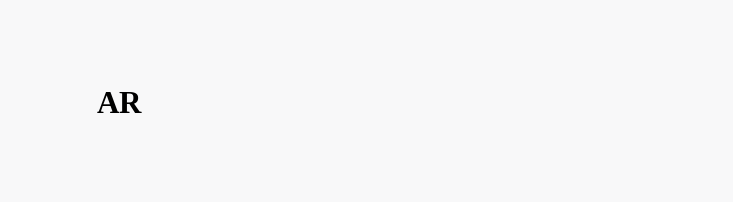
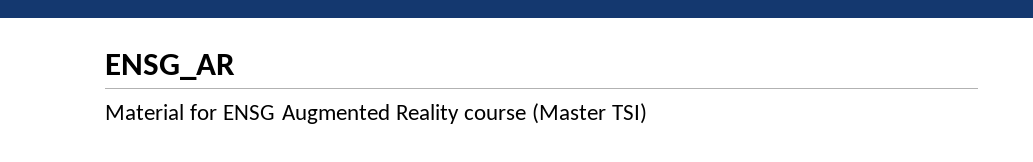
[97,92,142,113] AR -> [105,54,235,80] [105,103,648,124] ENSG_AR // Material for ENSG Augmented Reality course (Master TSI)

